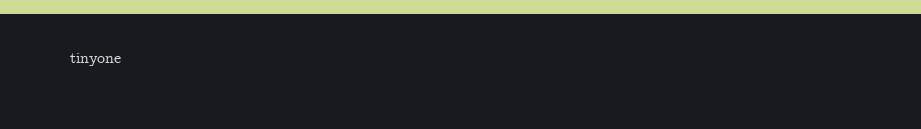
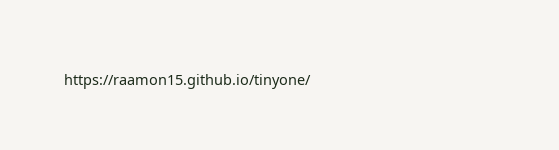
[70,53,121,66] tinyone -> [64,74,311,89] https://raamon15.github.io/tinyone/

